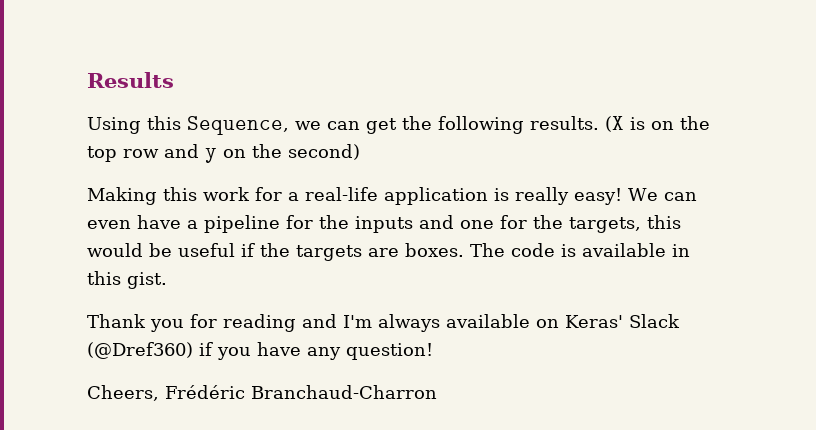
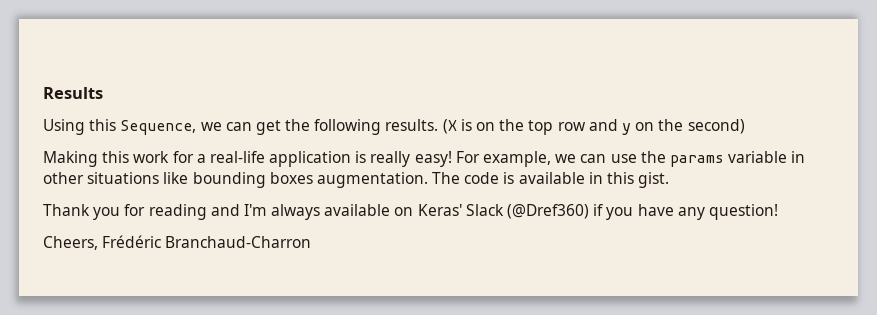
[628,188,697,201] [87,215,681,233] [87,243,464,261] We can even have a pipeline for the inputs and one for the targets, this would be useful if the targets are boxes. -> [455,151,806,167] [43,172,428,188] For example, we can use the params variable in other situations like bounding boxes augmentation.

